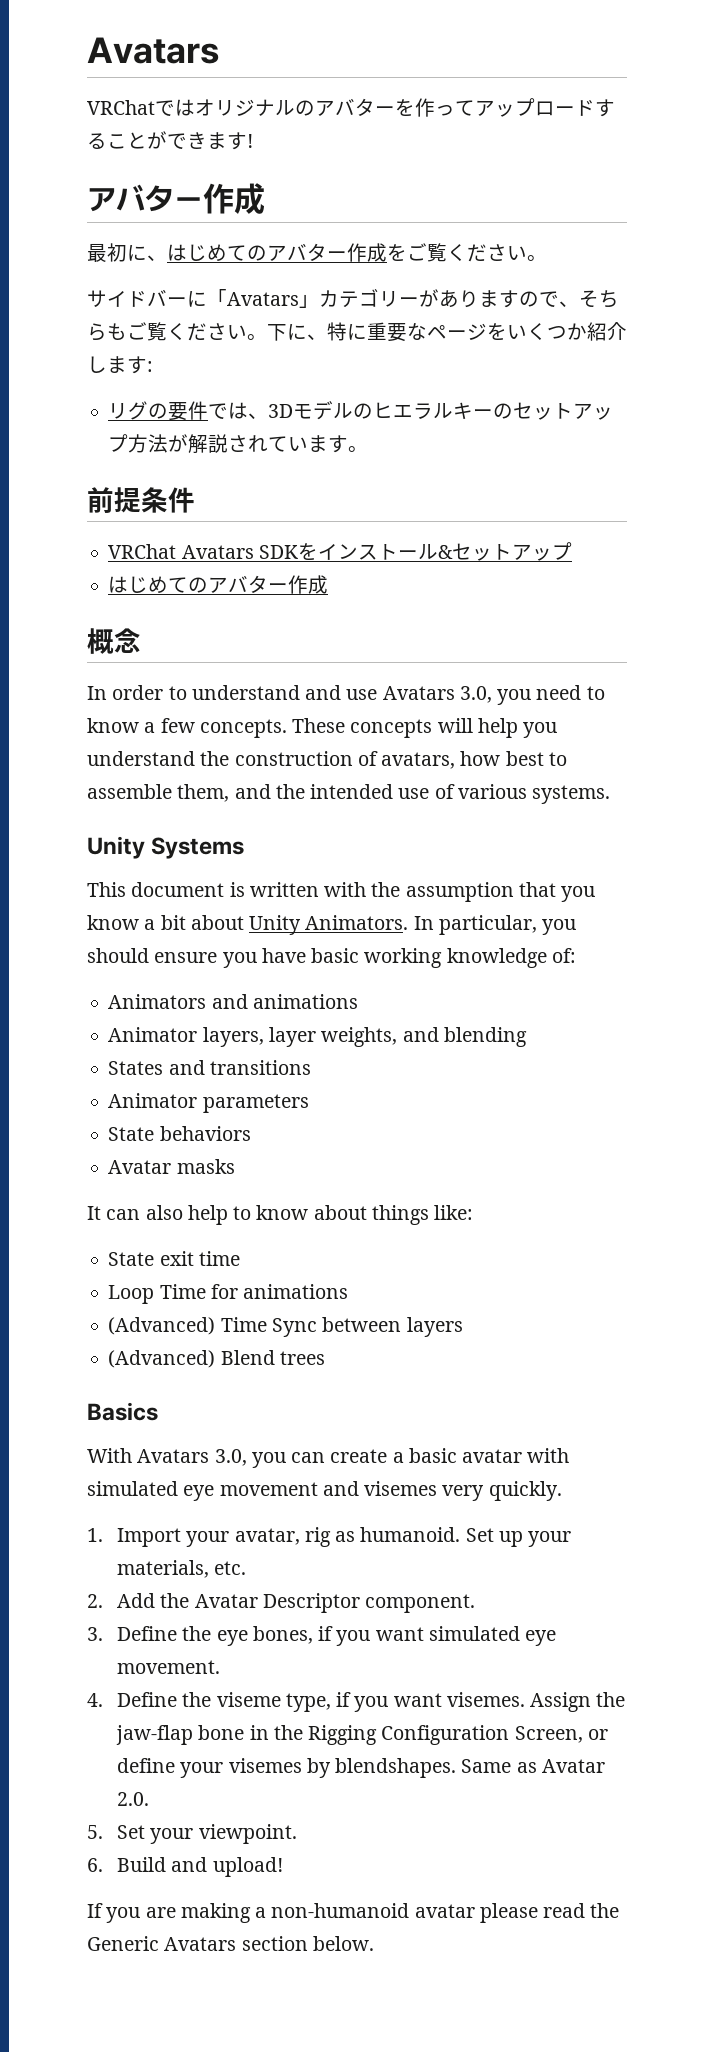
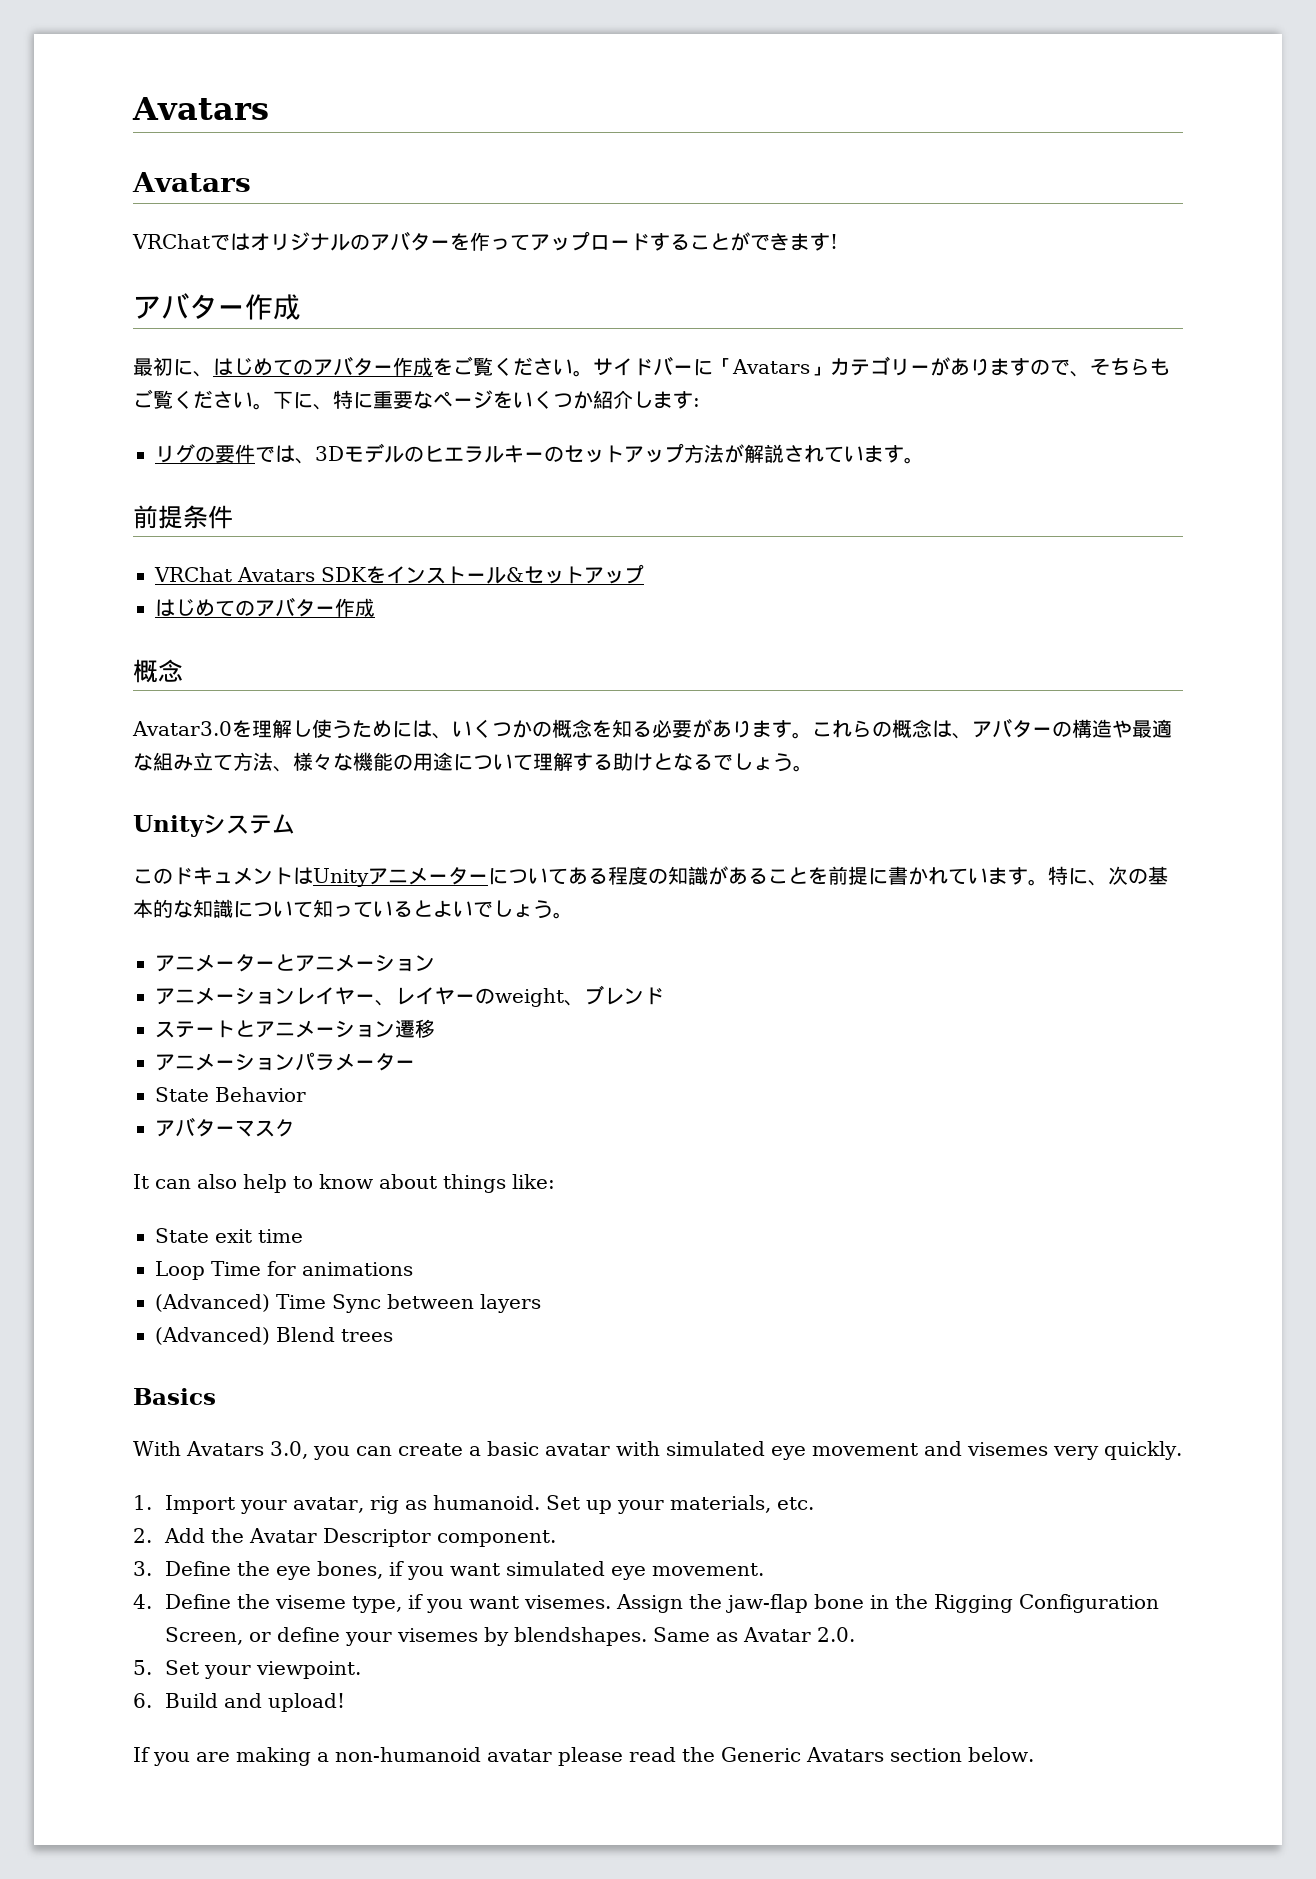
[87,37,219,64] Avatars -> [132,97,269,120] [132,172,251,192] Avatars // Avatars
(547, 258) // -> (593, 373) none
[87,685,605,705] [87,718,558,738] [87,751,567,769] [87,784,611,804] [87,836,245,859] [87,882,596,902] [87,915,577,935] [87,948,576,968] [108,994,358,1009] [108,1027,527,1047] [108,1060,311,1075] [108,1093,309,1113] [108,1126,251,1141] [108,1159,235,1174] In order to understand and use Avatars 3.0, you need to know a few concepts. These concepts will help you understand the construction of avatars, how best to assemble them, and the intended use of various systems. // Unity Systems // This document is written with the assumption that you know a bit about Unity Animators. In particular, you should ensure you have basic working knowledge of: // Animators and animations // Animator layers, layer weights, and blending // States and transitions // Animator parameters // State behaviors // Avatar masks -> [132,718,1172,739] [133,752,813,772] [133,814,295,837] [133,866,1168,887] [133,899,573,919] [155,954,435,972] [155,985,664,1007] [155,1019,435,1038] [155,1052,415,1071] [155,1087,306,1102] [155,1117,295,1137] Avatar3.0を理解し使うためには、いくつかの概念を知る必要があります。これらの概念は、アバターの構造や最適な組み立て方法、様々な機能の用途について理解する助けとなるでしょう。 // Unityシステム // このドキュメントはUnityアニメーターについてある程度の知識があることを前提に書かれています。特に、次の基本的な知識について知っているとよいでしょう。 // アニメーターとアニメーション // アニメーションレイヤー、レイヤーのweight、ブレンド // ステートとアニメーション遷移 // アニメーションパラメーター // State Behavior // アバターマスク

